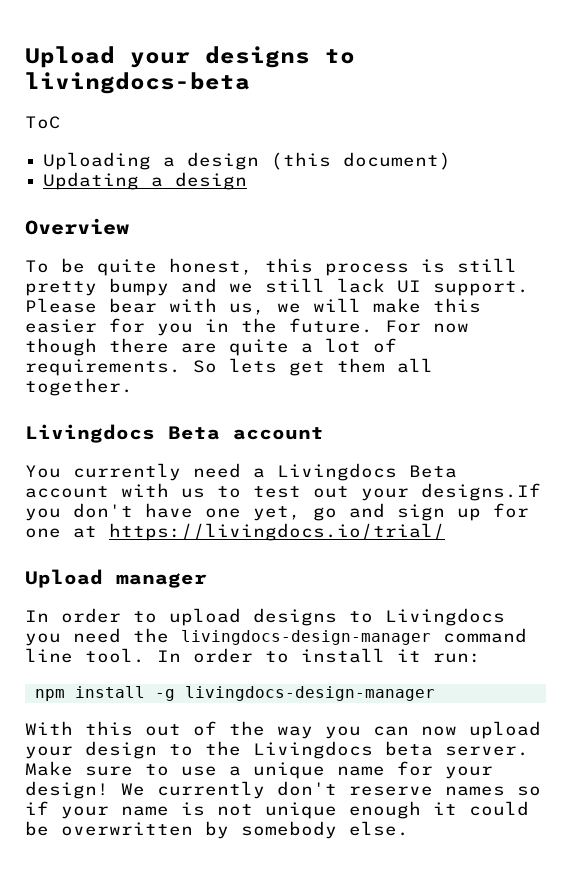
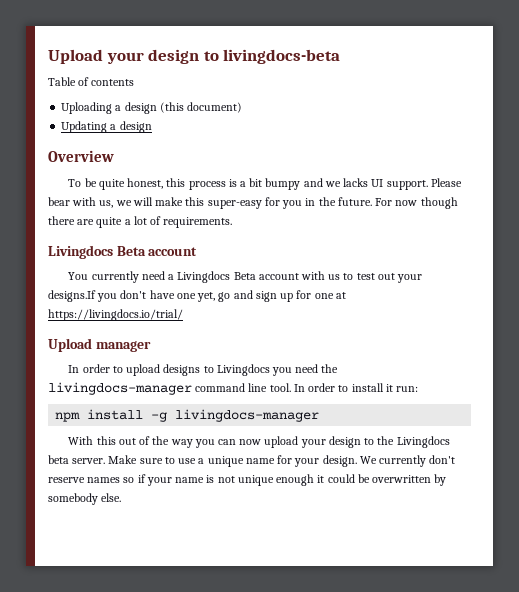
[205,46,310,68] designs -> [148,49,200,64] design
[25,116,61,129] ToC -> [48,77,135,86] Table of contents
[457,258,517,273] [25,281,97,296] still pretty -> [239,178,263,187] a bit
[265,278,385,293] still lack -> [343,178,369,187] lacks
[25,319,97,333] easier -> [207,200,262,209] super-easy
[193,358,433,376] [25,378,133,396] So lets get them all together. -> (233, 222) none
[181,630,431,645] livingdocs-design-manager -> [48,382,192,395] livingdocs-manager
[184,686,435,701] livingdocs-design-manager -> [175,409,320,422] livingdocs-manager
[25,781,109,799] design! -> [322,455,357,467] design.

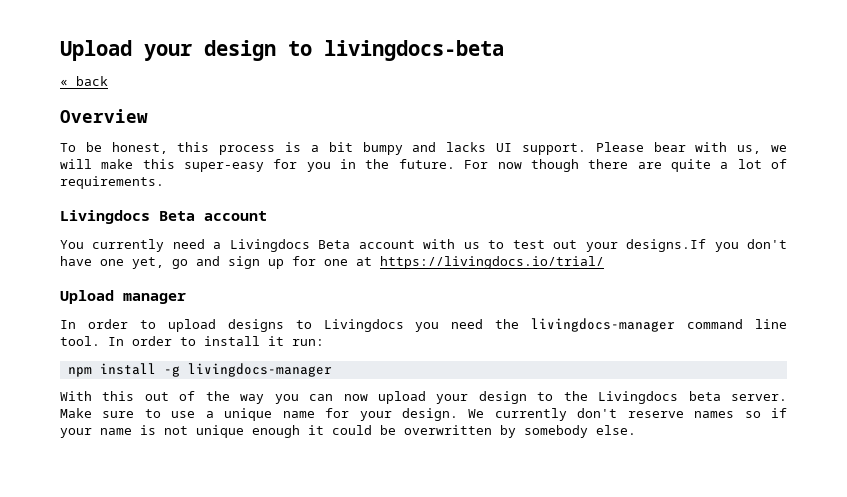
[48,77,135,86] [61,102,243,114] [61,121,152,133] Table of contents // Uploading a design (this document) // Updating a design -> [60,76,108,86] « back
[98,179,125,190] quite -> (102, 147) none
[324,181,341,187] we -> (437, 147) none

